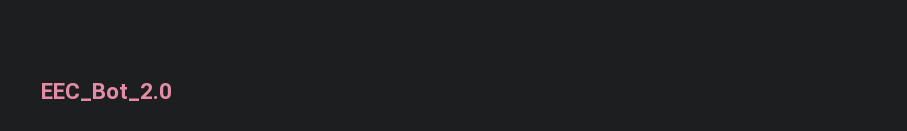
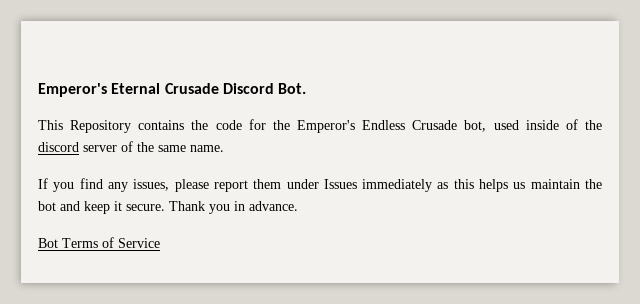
[41,83,172,101] EEC_Bot_2.0 -> [38,83,307,97] [38,119,602,133] [38,141,224,152] [38,178,602,192] [38,201,298,214] [38,237,160,248] Emperor's Eternal Crusade Discord Bot. // This Repository contains the code for the Emperor's Endless Crusade bot, used inside of the discord server of the same name. // If you find any issues, please report them under Issues immediately as this helps us maintain the bot and keep it secure. Thank you in advance. // Bot Terms of Service

